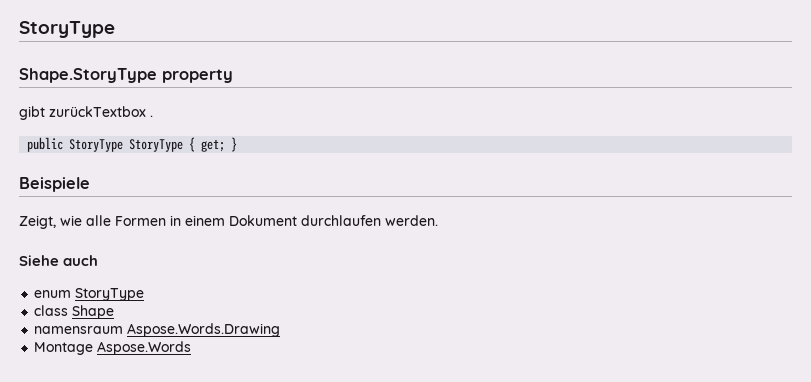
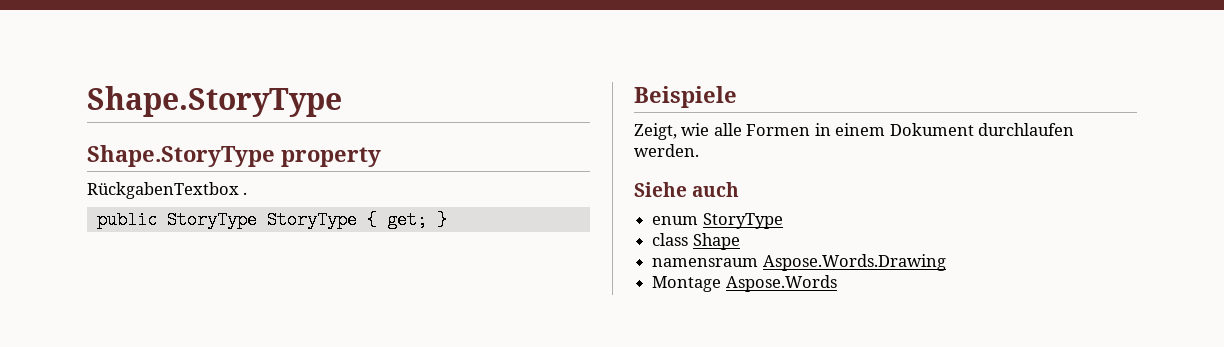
[19,21,115,38] StoryType -> [87,86,342,117] Shape.StoryType
[19,106,146,120] gibt zurückTextbox -> [87,182,239,199] RückgabenTextbox

